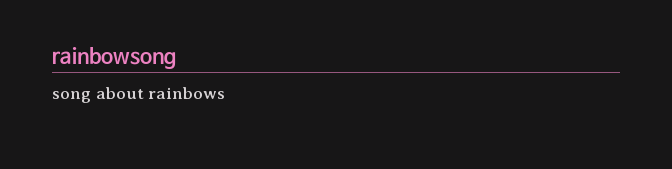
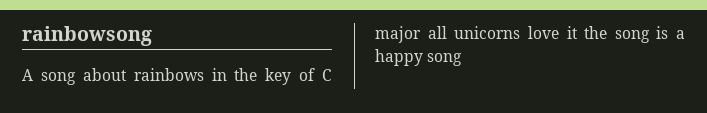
(176, 58) none -> [22,69,33,81] A
(226, 93) none -> [211,68,332,85] [375,26,685,43] [375,49,463,66] in the key of C major all unicorns love it the song is a happy song

